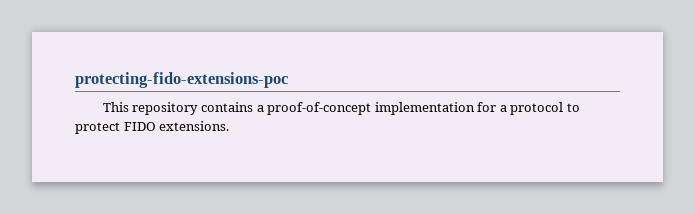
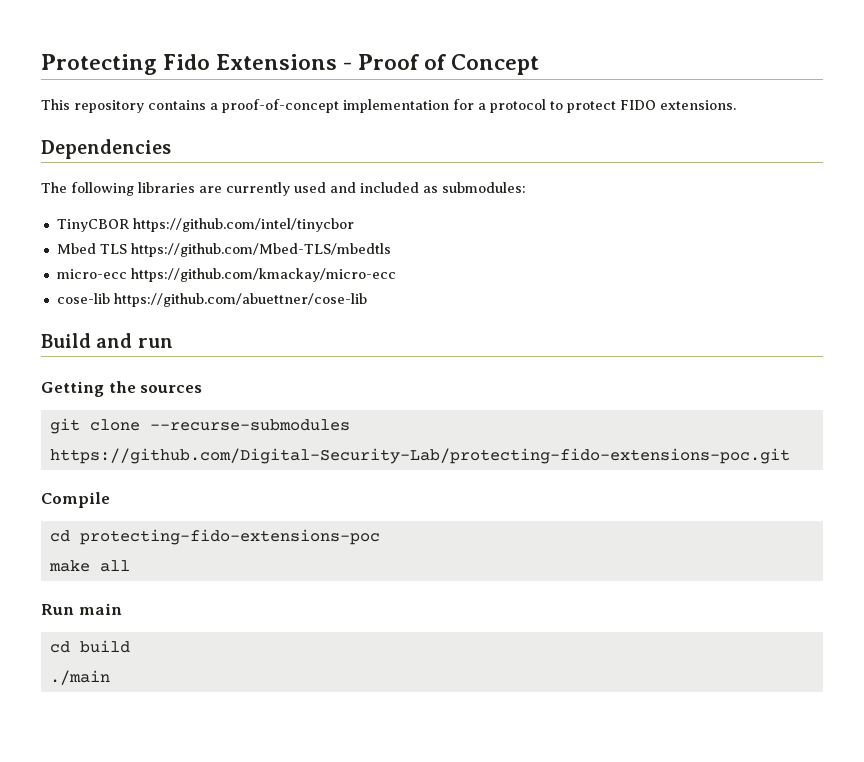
[75,72,288,88] protecting-fido-extensions-poc -> [41,54,540,75] Protecting Fido Extensions - Proof of Concept
(230, 126) none -> [41,139,171,159] [41,182,526,196] [56,218,354,232] [56,243,391,257] [56,268,396,282] [56,293,367,307] [41,333,173,348] [41,381,203,397] [49,418,350,434] [49,448,790,464] [41,492,110,508] [49,529,380,545] [48,560,130,572] [41,603,122,615] [49,640,130,653] [49,670,110,685] // Dependencies // The following libraries are currently used and included as submodules: // TinyCBOR https://github.com/intel/tinycbor // Mbed TLS https://github.com/Mbed-TLS/mbedtls // micro-ecc https://github.com/kmackay/micro-ecc // cose-lib https://github.com/abuettner/cose-lib // Build and run // Getting the sources // git clone --recurse-submodules https://github.com/Digital-Security-Lab/protecting-fido-extensions-poc.git // Compile // cd protecting-fido-extensions-poc // make all // Run main // cd build // ./main

